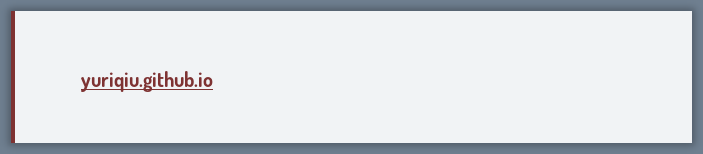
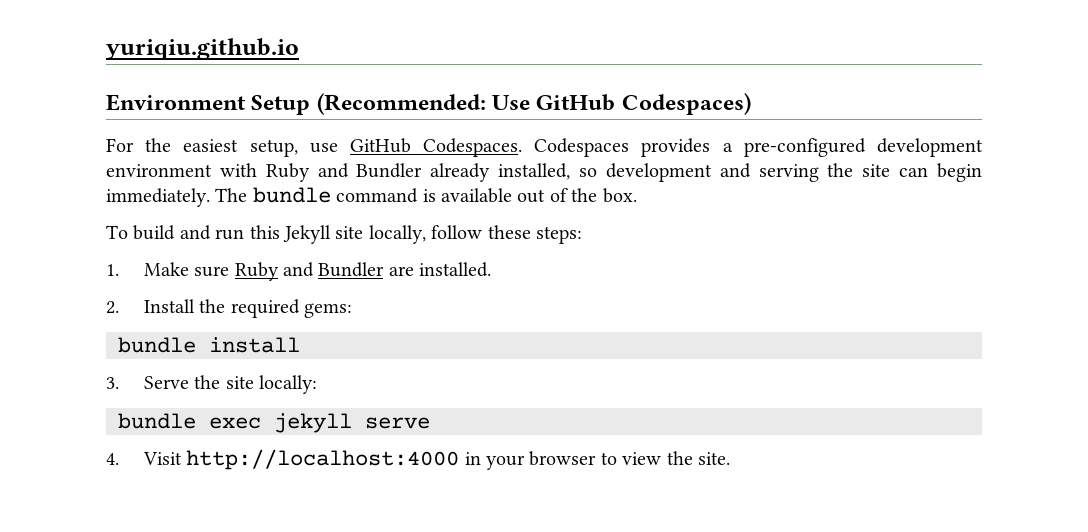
(213, 81) none -> [106,93,751,115] [106,138,983,157] [106,163,983,182] [106,187,637,207] [106,225,582,244] [106,262,492,281] [106,299,353,318] [118,337,300,353] [106,375,318,394] [118,413,430,433] [106,449,731,470] // Environment Setup (Recommended: Use GitHub Codespaces) // For the easiest setup, use GitHub Codespaces. Codespaces provides a pre-configured development environment with Ruby and Bundler already installed, so development and serving the site can begin immediately. The bundle command is available out of the box. // To build and run this Jekyll site locally, follow these steps: // 1. Make sure Ruby and Bundler are installed. // 2. Install the required gems: // bundle install // 3. Serve the site locally: // bundle exec jekyll serve // 4. Visit http://localhost:4000 in your browser to view the site.

